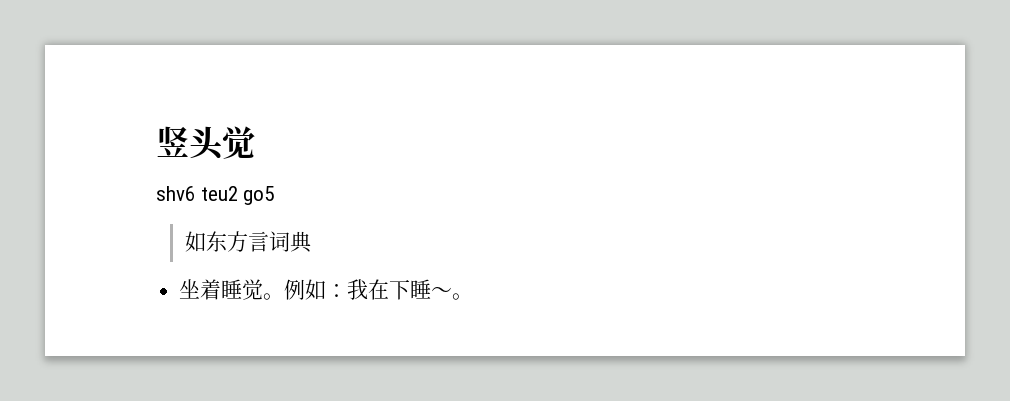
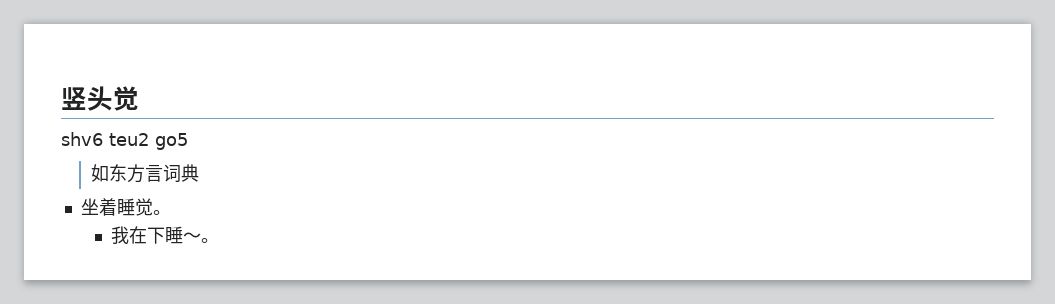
[284,279,348,300] 例如： -> (171, 212) //

